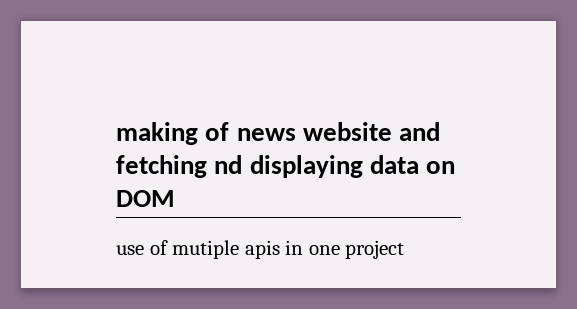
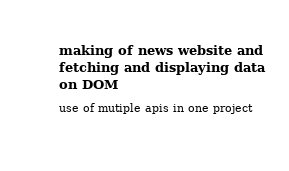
[214,155,243,174] nd -> [124,62,150,72] and

